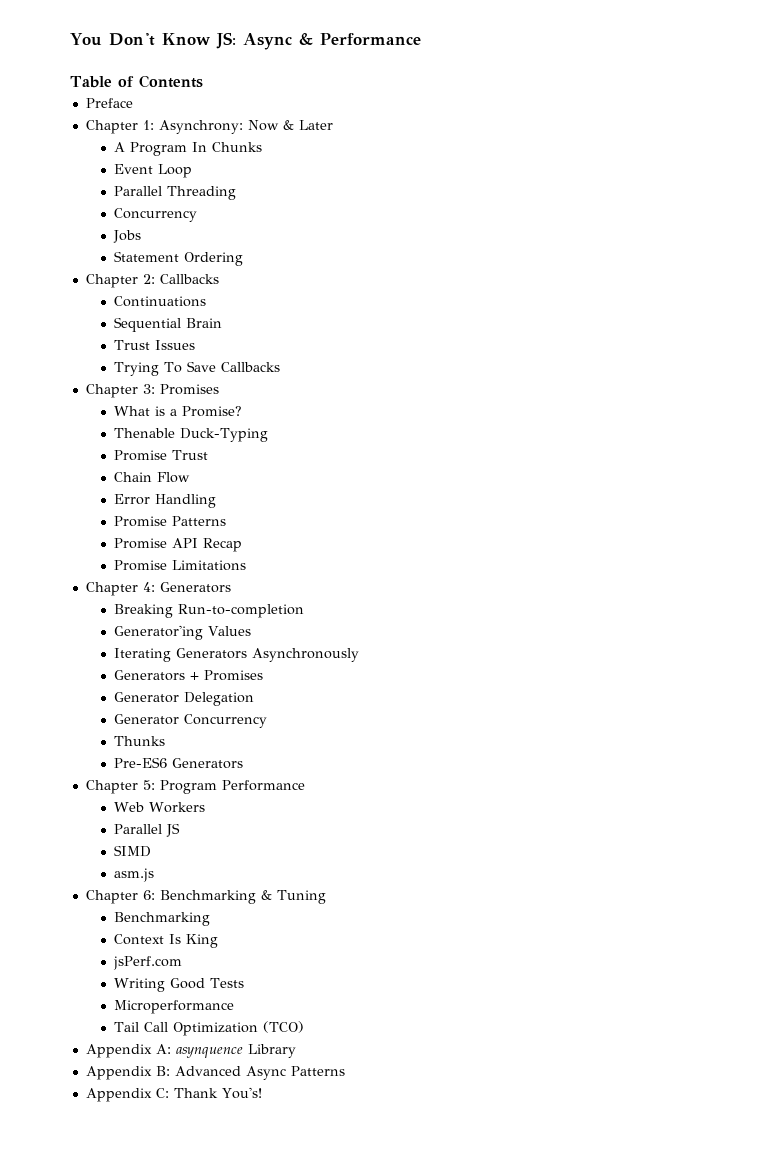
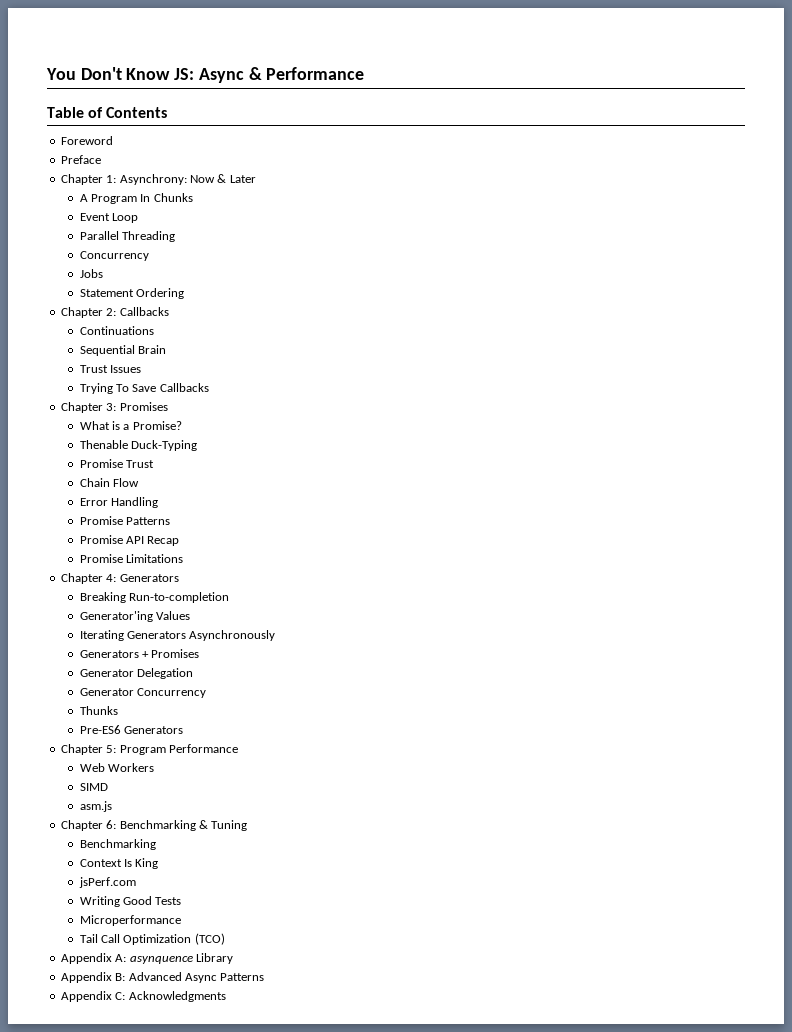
(203, 81) none -> [60,136,113,145] // Foreword
[113,823,180,837] // Parallel JS -> (154, 767) none
[173,1087,262,1099] Thank You's! -> [128,991,226,1002] Acknowledgments

